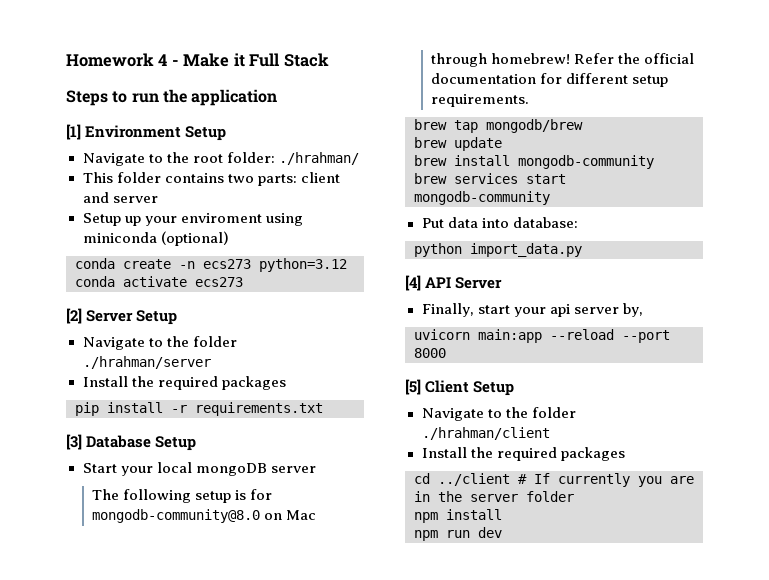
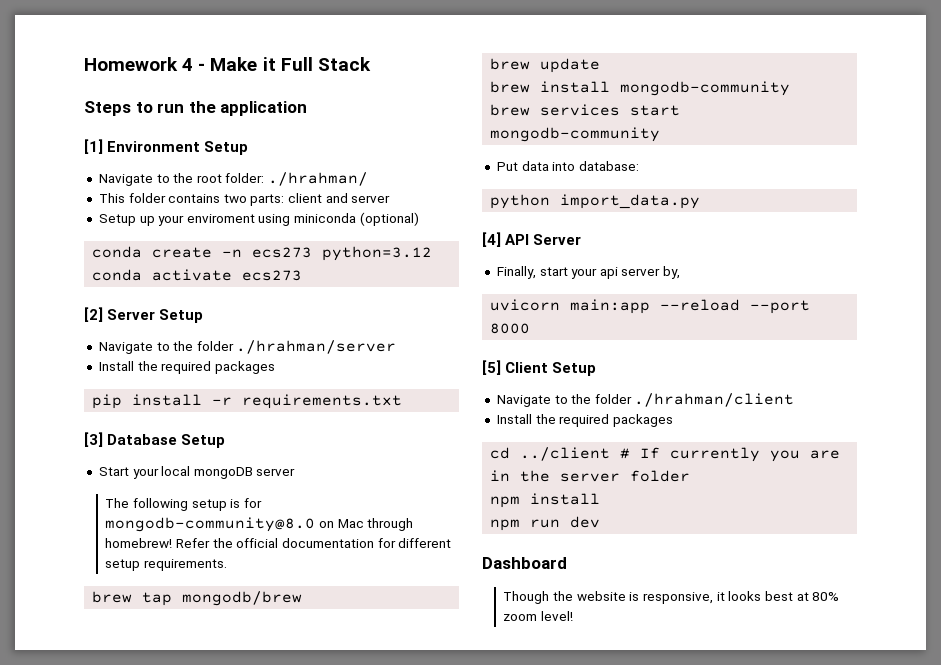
(502, 532) none -> [482,557,567,569] [503,591,840,604] [503,611,574,621] // Dashboard // Though the website is responsive, it looks best at 80% zoom level!

